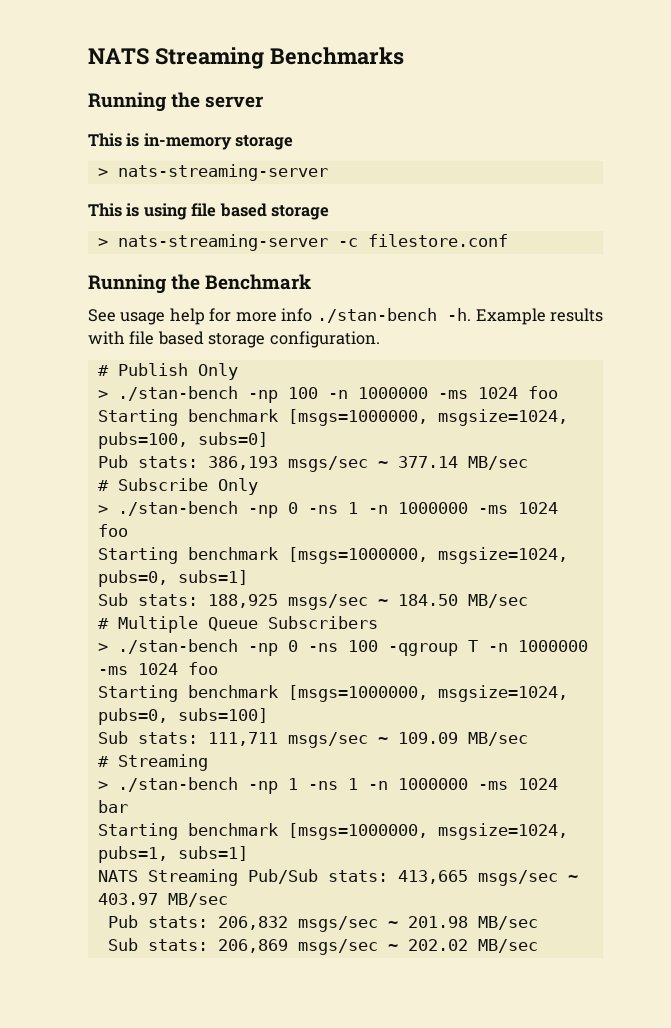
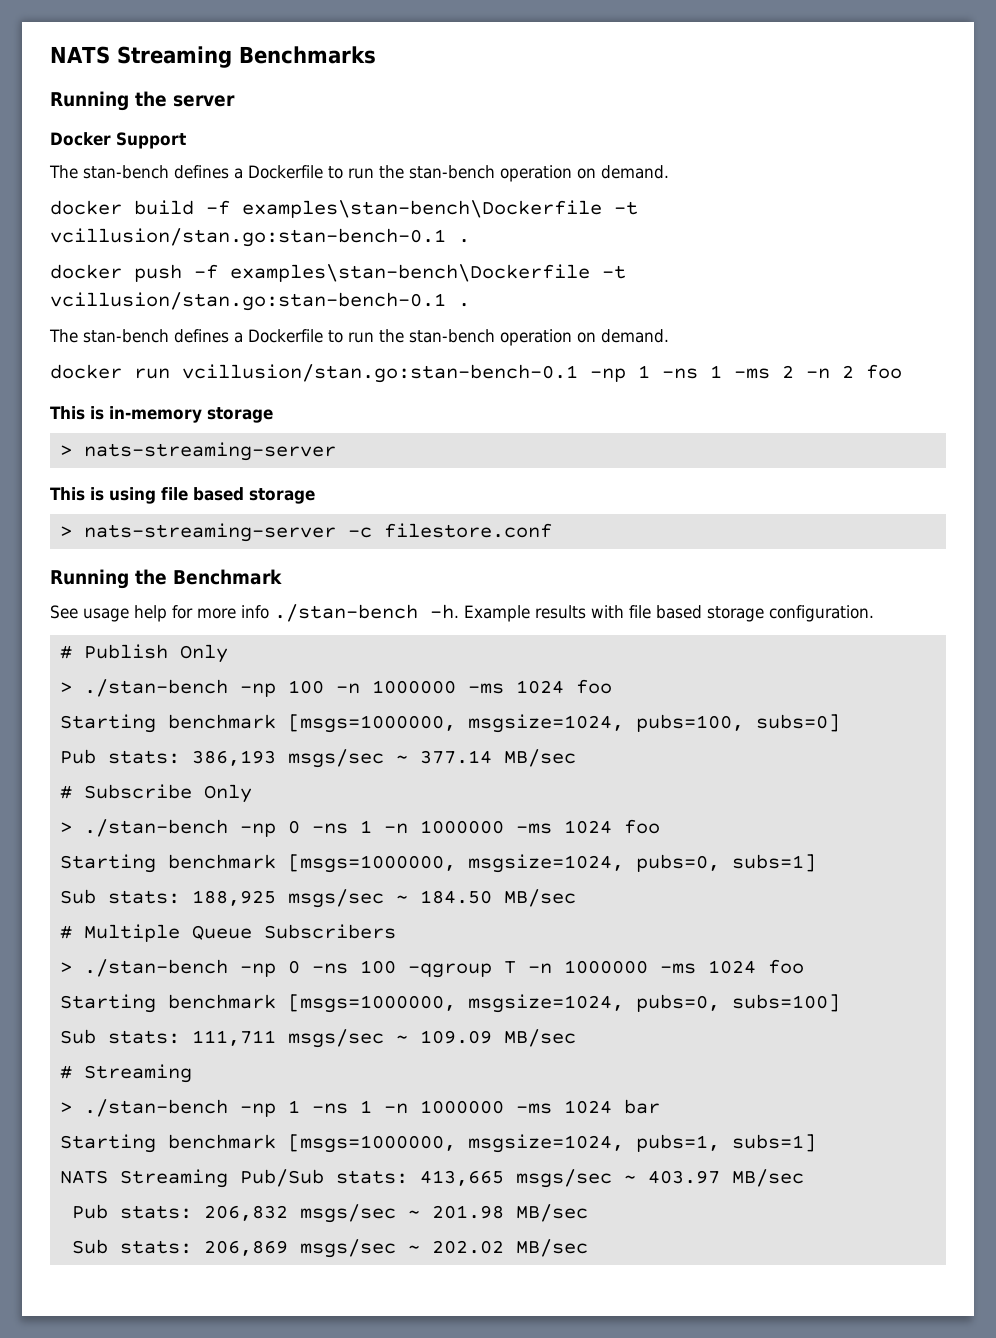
(264, 102) none -> [50,132,186,149] [49,165,669,182] [50,200,638,218] [50,228,470,247] [50,264,626,282] [50,292,470,311] [49,329,669,346] [50,364,902,383] // Docker Support // The stan-bench defines a Dockerfile to run the stan-bench operation on demand. // docker build -f examples\stan-bench\Dockerfile -t vcillusion/stan.go:stan-bench-0.1 . // docker push -f examples\stan-bench\Dockerfile -t vcillusion/stan.go:stan-bench-0.1 . // The stan-bench defines a Dockerfile to run the stan-bench operation on demand. // docker run vcillusion/stan.go:stan-bench-0.1 -np 1 -ns 1 -ms 2 -n 2 foo

